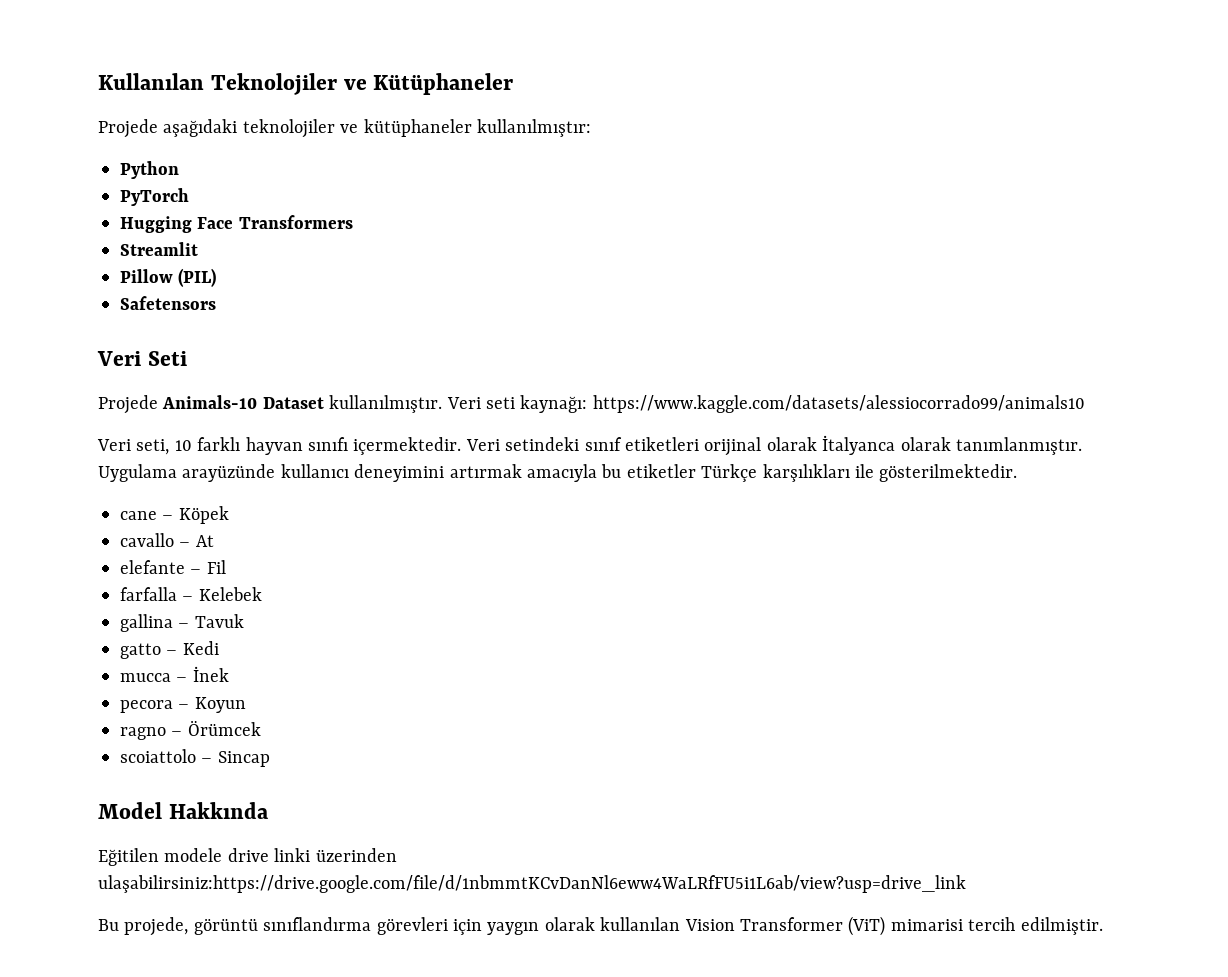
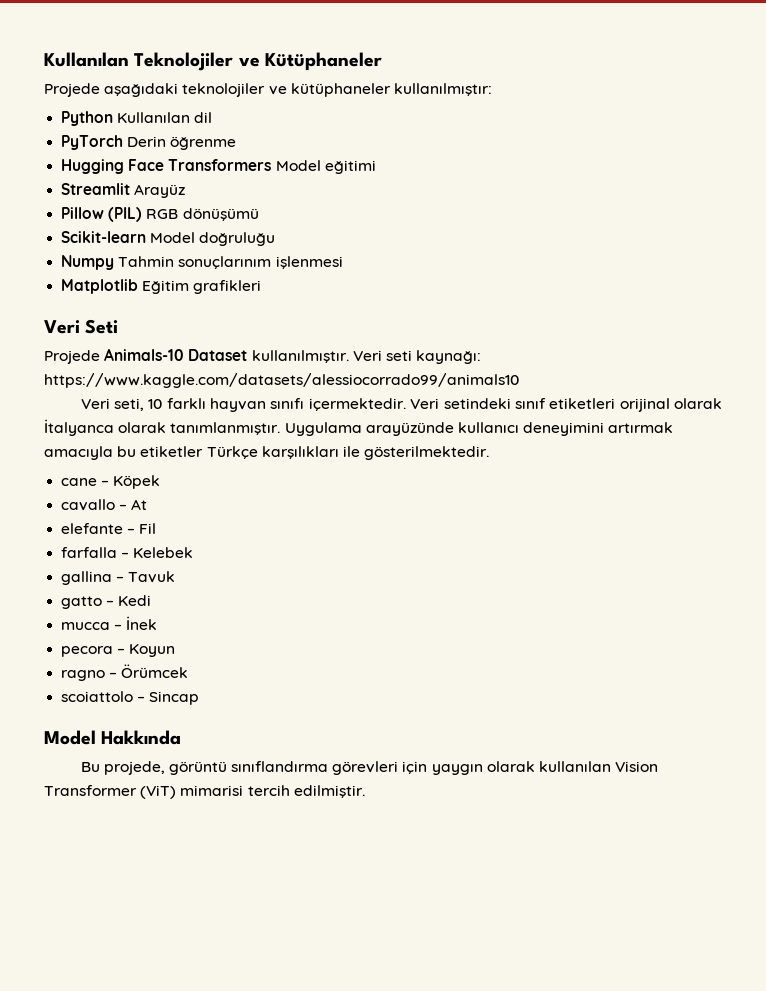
(179, 170) none -> [117,112,213,123] Kullanılan dil
(189, 197) none -> [127,136,237,150] Derin öğrenme
(353, 222) none -> [275,160,376,174] Model eğitimi
(198, 249) none -> [134,184,186,198] Arayüz
[120,296,216,310] // Safetensors -> [146,208,259,221] [61,231,276,246] [61,255,343,270] [61,279,262,294] RGB dönüşümü // Scikit-learn Model doğruluğu // Numpy Tahmin sonuçlarınım işlenmesi // Matplotlib Eğitim grafikleri
[98,848,397,866] [98,875,966,893] // Eğitilen modele drive linki üzerinden ulaşabilirsiniz:https://drive.google.com/file/d/1nbmmtKCvDanNl6eww4WaLRfFU5i1L6ab/view?usp=drive_link -> (182, 737) none

